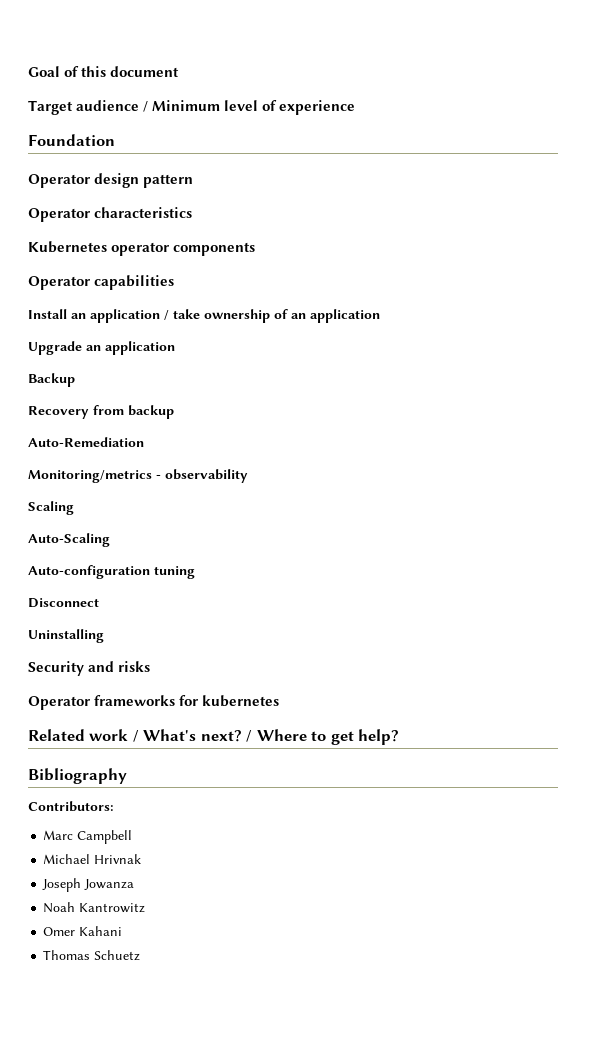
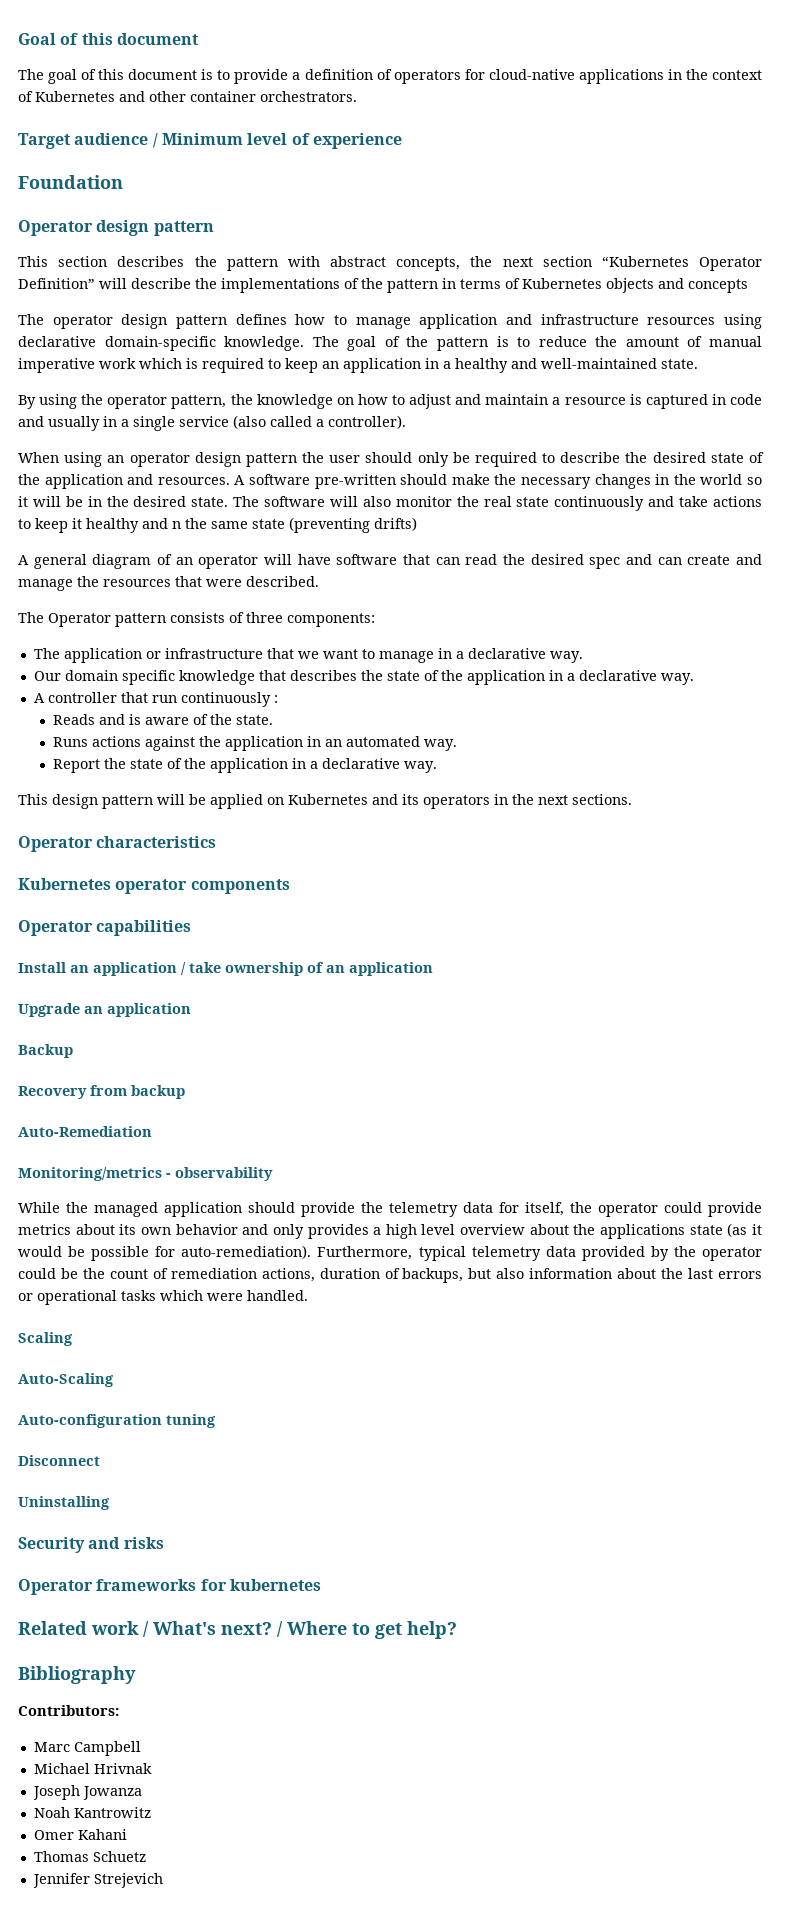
(180, 71) none -> [18,69,762,84] [18,91,357,102] // The goal of this document is to provide a definition of operators for cloud-native applications in the context of Kubernetes and other container orchestrators.
(194, 181) none -> [18,256,762,271] [18,278,748,293] [18,314,762,329] [18,336,762,351] [18,358,698,373] [18,394,762,409] [18,415,406,431] [18,452,764,467] [18,474,763,489] [18,496,763,511] [18,517,417,533] [18,554,762,569] [18,576,319,591] [18,612,375,627] [33,648,583,663] [33,670,694,685] [33,692,278,707] [53,714,274,725] [53,736,458,751] [53,758,438,773] [18,794,632,809] // This section describes the pattern with abstract concepts, the next section “Kubernetes Operator Definition” will describe the implementations of the pattern in terms of Kubernetes objects and concepts // The operator design pattern defines how to manage application and infrastructure resources using declarative domain-specific knowledge. The goal of the pattern is to reduce the amount of manual imperative work which is required to keep an application in a healthy and well-maintained state. // By using the operator pattern, the knowledge on how to adjust and maintain a resource is captured in code and usually in a single service (also called a controller). // When using an operator design pattern the user should only be required to describe the desired state of the application and resources. A software pre-written should make the necessary changes in the world so it will be in the desired state. The software will also monitor the real state continuously and take actions to keep it healthy and n the same state (preventing drifts) // A general diagram of an operator will have software that can read the desired spec and can create and manage the resources that were described. // The Operator pattern consists of three components: // The application or infrastructure that we want to manage in a declarative way. // Our domain specific knowledge that describes the state of the application in a declarative way. // A controller that run continuously : // Reads and is aware of the state. // Runs actions against the application in an automated way. // Report the state of the application in a declarative way. // This design pattern will be applied on Kubernetes and its operators in the next sections.
(248, 476) none -> [18,1202,762,1217] [18,1223,762,1239] [18,1245,763,1261] [18,1268,762,1283] [18,1290,308,1305] // While the managed application should provide the telemetry data for itself, the operator could provide metrics about its own behavior and only provides a high level overview about the applications state (as it would be possible for auto-remediation). Furthermore, typical telemetry data provided by the operator could be the count of remediation actions, duration of backups, but also information about the last errors or operational tasks which were handled.
(141, 955) none -> [32,1873,163,1888] // Jennifer Strejevich

